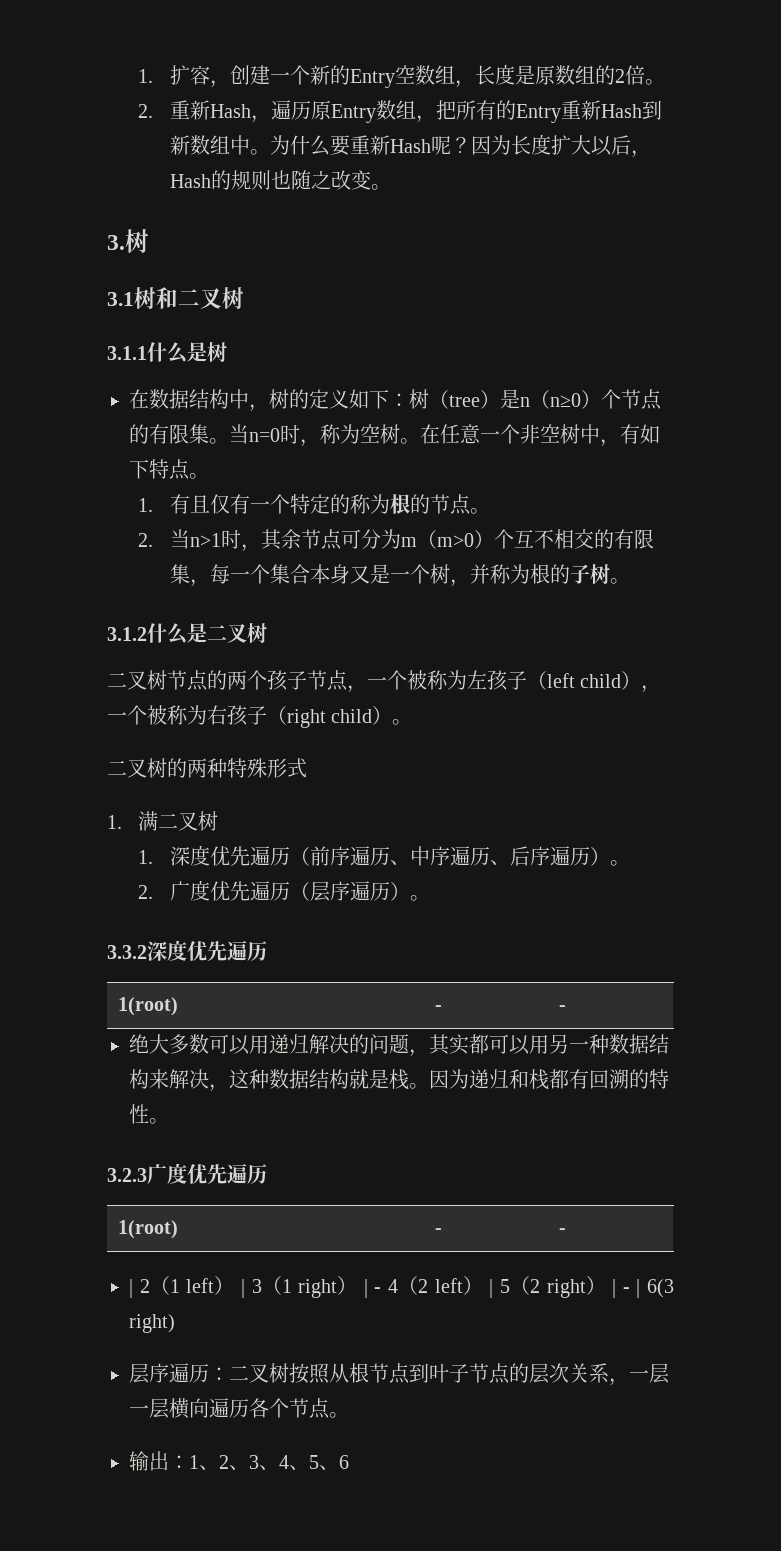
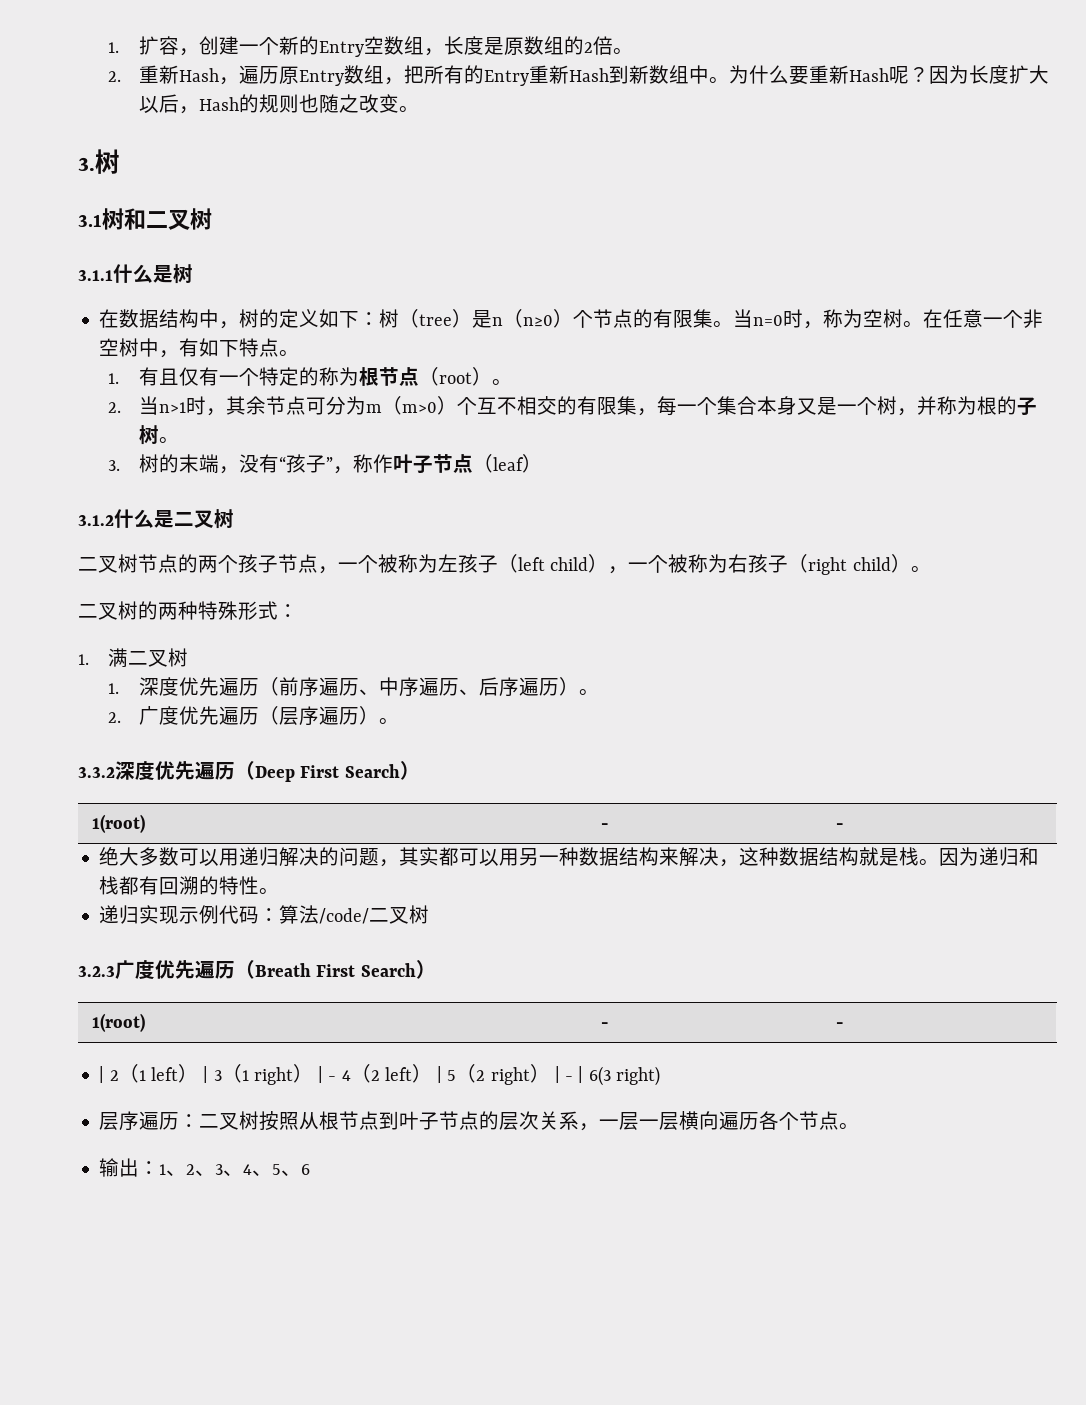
[409,494,471,515] 的节点 -> [378,367,492,386] 节点（root）
(630, 581) none -> [108,454,542,474] // 3.树的末端，没有“孩子”，称作叶子节点（leaf）
(307, 768) none -> [278,604,298,618] ：
(267, 951) none -> [235,761,420,782] （Deep First Search）
(169, 1121) none -> [99,905,430,924] // 递归实现示例代码：算法/code/二叉树
(267, 1174) none -> [235,960,436,979] （Breath First Search）

